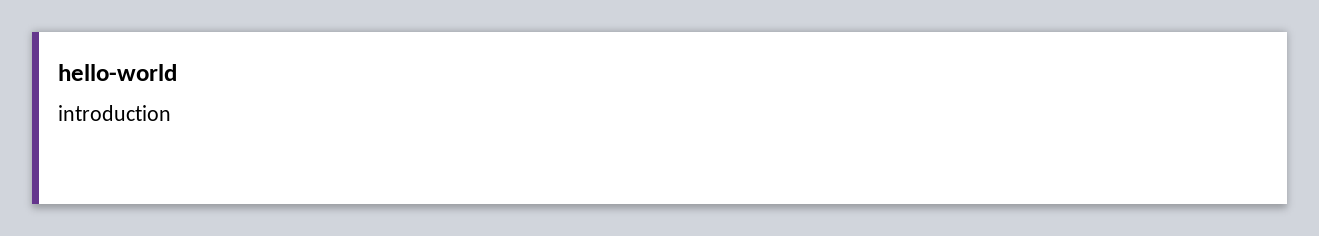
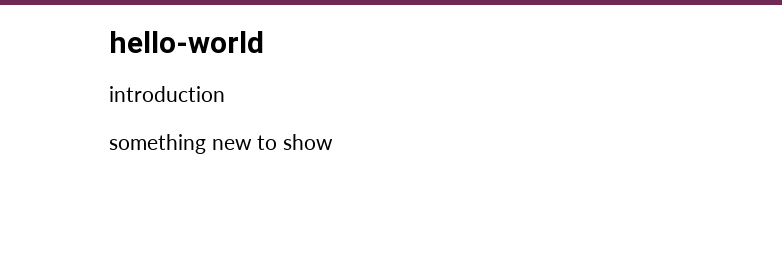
(171, 113) none -> [109,134,334,154] // something new to show

